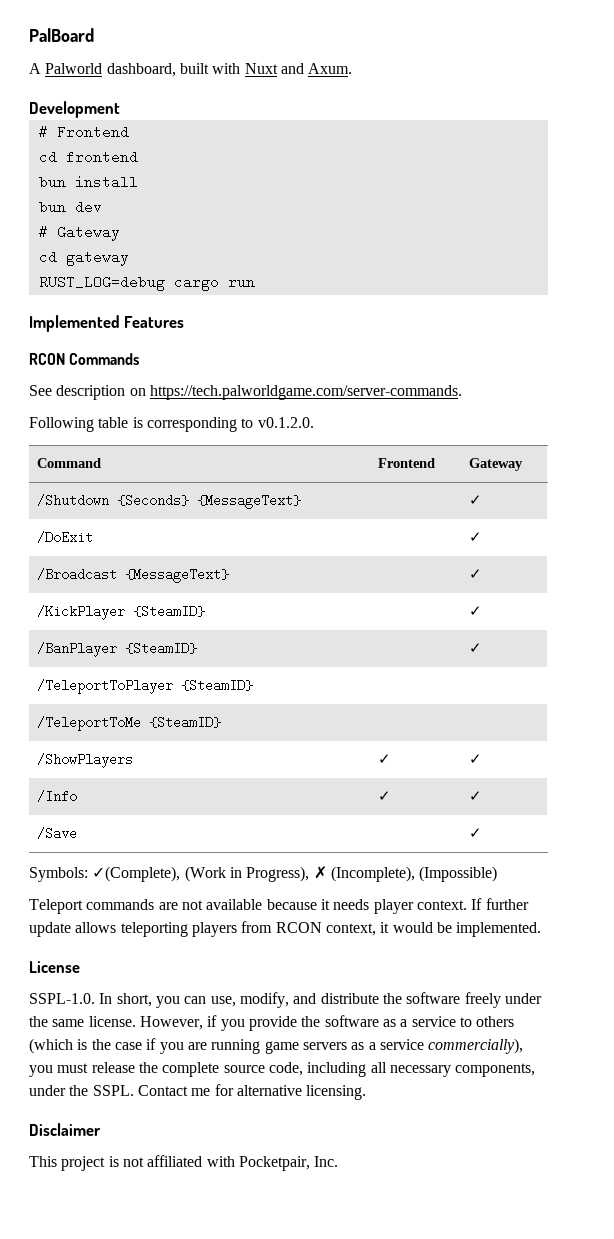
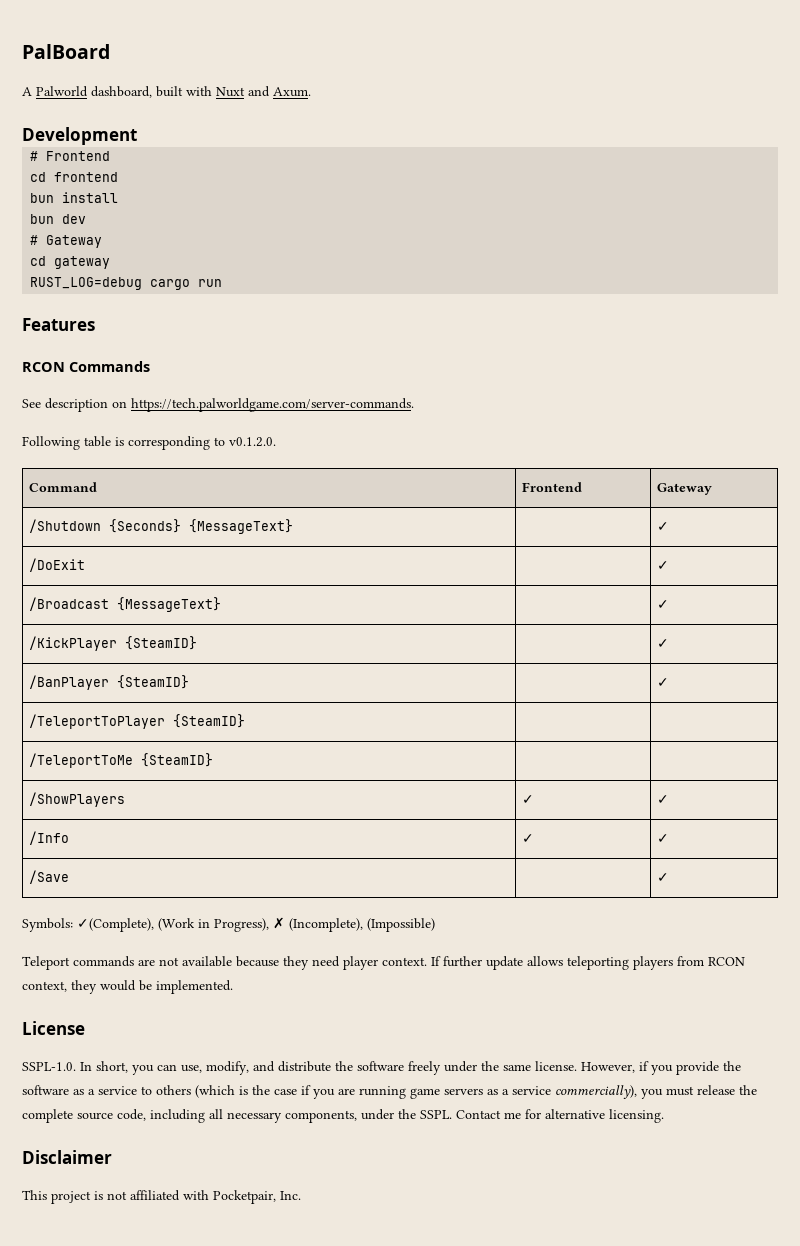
[29,315,120,332] Implemented -> (223, 283) none
[320,899,370,910] it needs -> [283,956,340,970] they need
[380,922,390,933] it -> [71,980,97,994] they

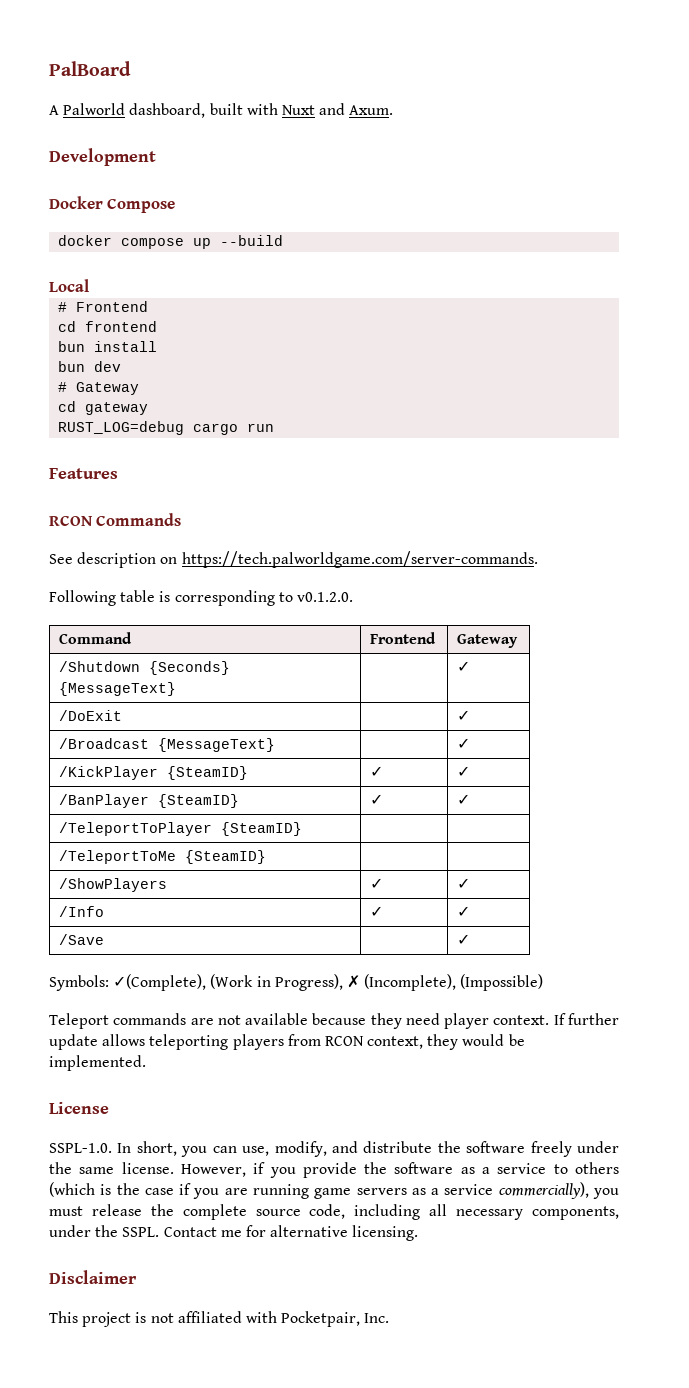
(137, 136) none -> [49,196,176,213] [58,235,284,249] [49,279,89,292] // Docker Compose // docker compose up --build // Local
(197, 643) none -> [370,766,384,777] ✓
(189, 682) none -> [370,794,384,805] ✓

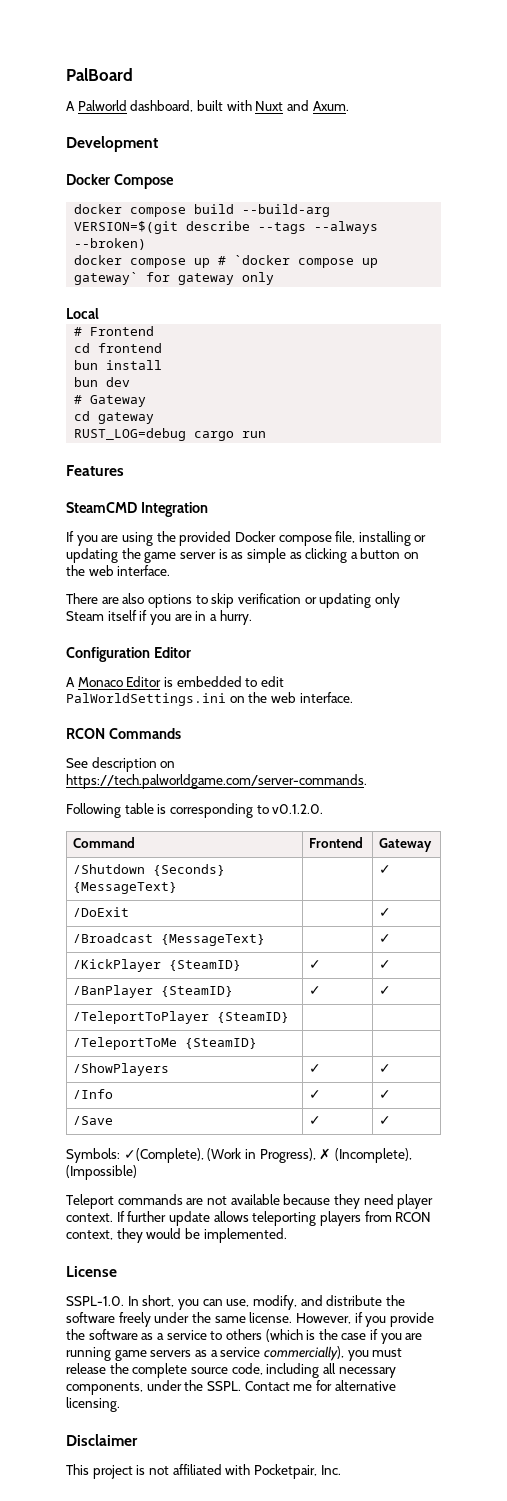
[193,235,284,249] up --build -> [194,204,331,217] [74,221,379,234] [74,238,147,250] [74,255,379,268] [74,272,275,285] build --build-arg VERSION=$(git describe --tags --always --broken) // docker compose up # `docker compose up gateway` for gateway only
(118, 473) none -> [66,502,208,517] [66,531,427,546] [66,548,420,563] [66,565,171,576] [66,593,400,608] [66,610,252,625] [66,647,191,662] [66,676,284,687] [66,692,353,706] // SteamCMD Integration // If you are using the provided Docker compose file, installing or updating the game server is as simple as clicking a button on the web interface. // There are also options to skip verification or updating only Steam itself if you are in a hurry. // Configuration Editor // A Monaco Editor is embedded to edit PalWorldSettings.ini on the web interface.
(105, 939) none -> [309,1116,322,1125] ✓

